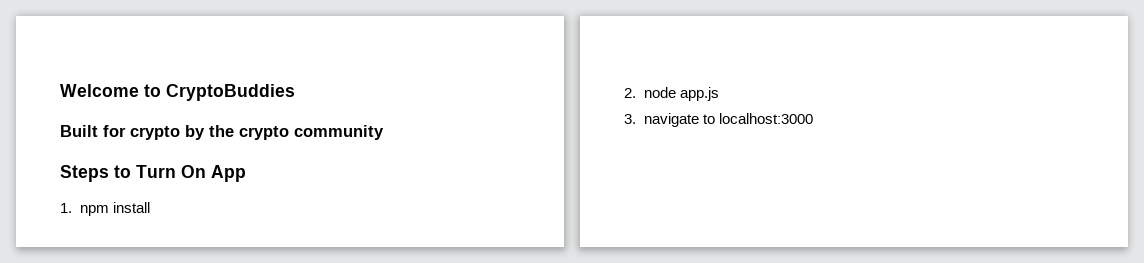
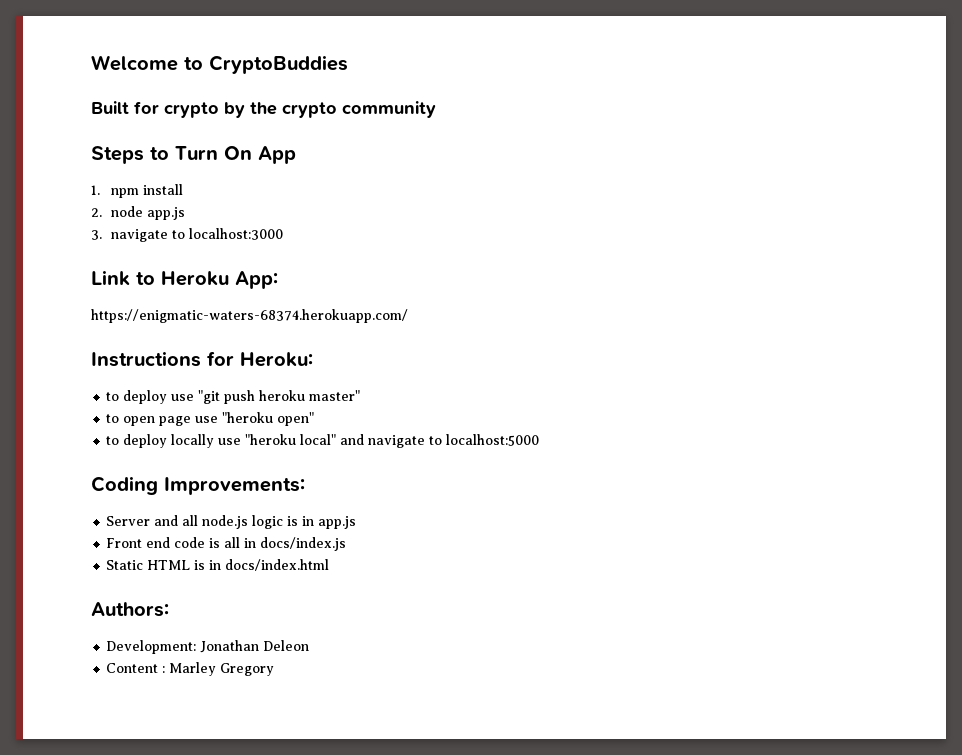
(814, 118) none -> [91,270,278,289] [91,309,408,323] [91,351,313,367] [106,390,361,404] [106,412,315,426] [106,434,540,448] [91,476,305,495] [106,515,357,529] [106,537,347,551] [106,559,330,571] [91,602,169,617] [106,640,310,654] [106,662,275,676] // Link to Heroku App: // https://enigmatic-waters-68374.herokuapp.com/ // Instructions for Heroku: // to deploy use "git push heroku master" // to open page use "heroku open" // to deploy locally use "heroku local" and navigate to localhost:5000 // Coding Improvements: // Server and all node.js logic is in app.js // Front end code is all in docs/index.js // Static HTML is in docs/index.html // Authors: // Development: Jonathan Deleon // Content : Marley Gregory

